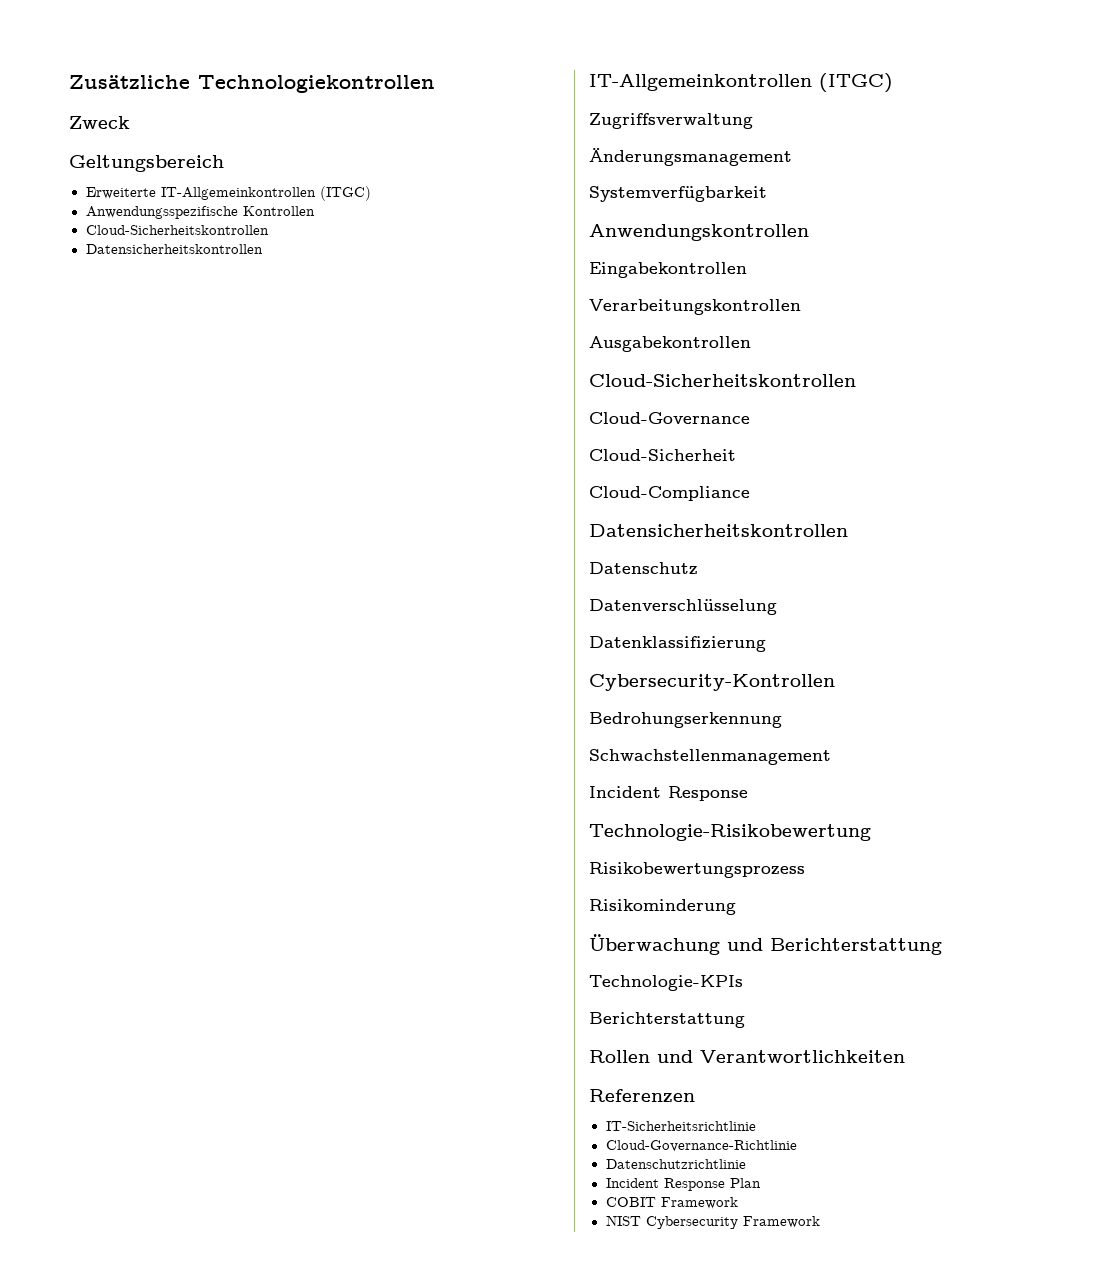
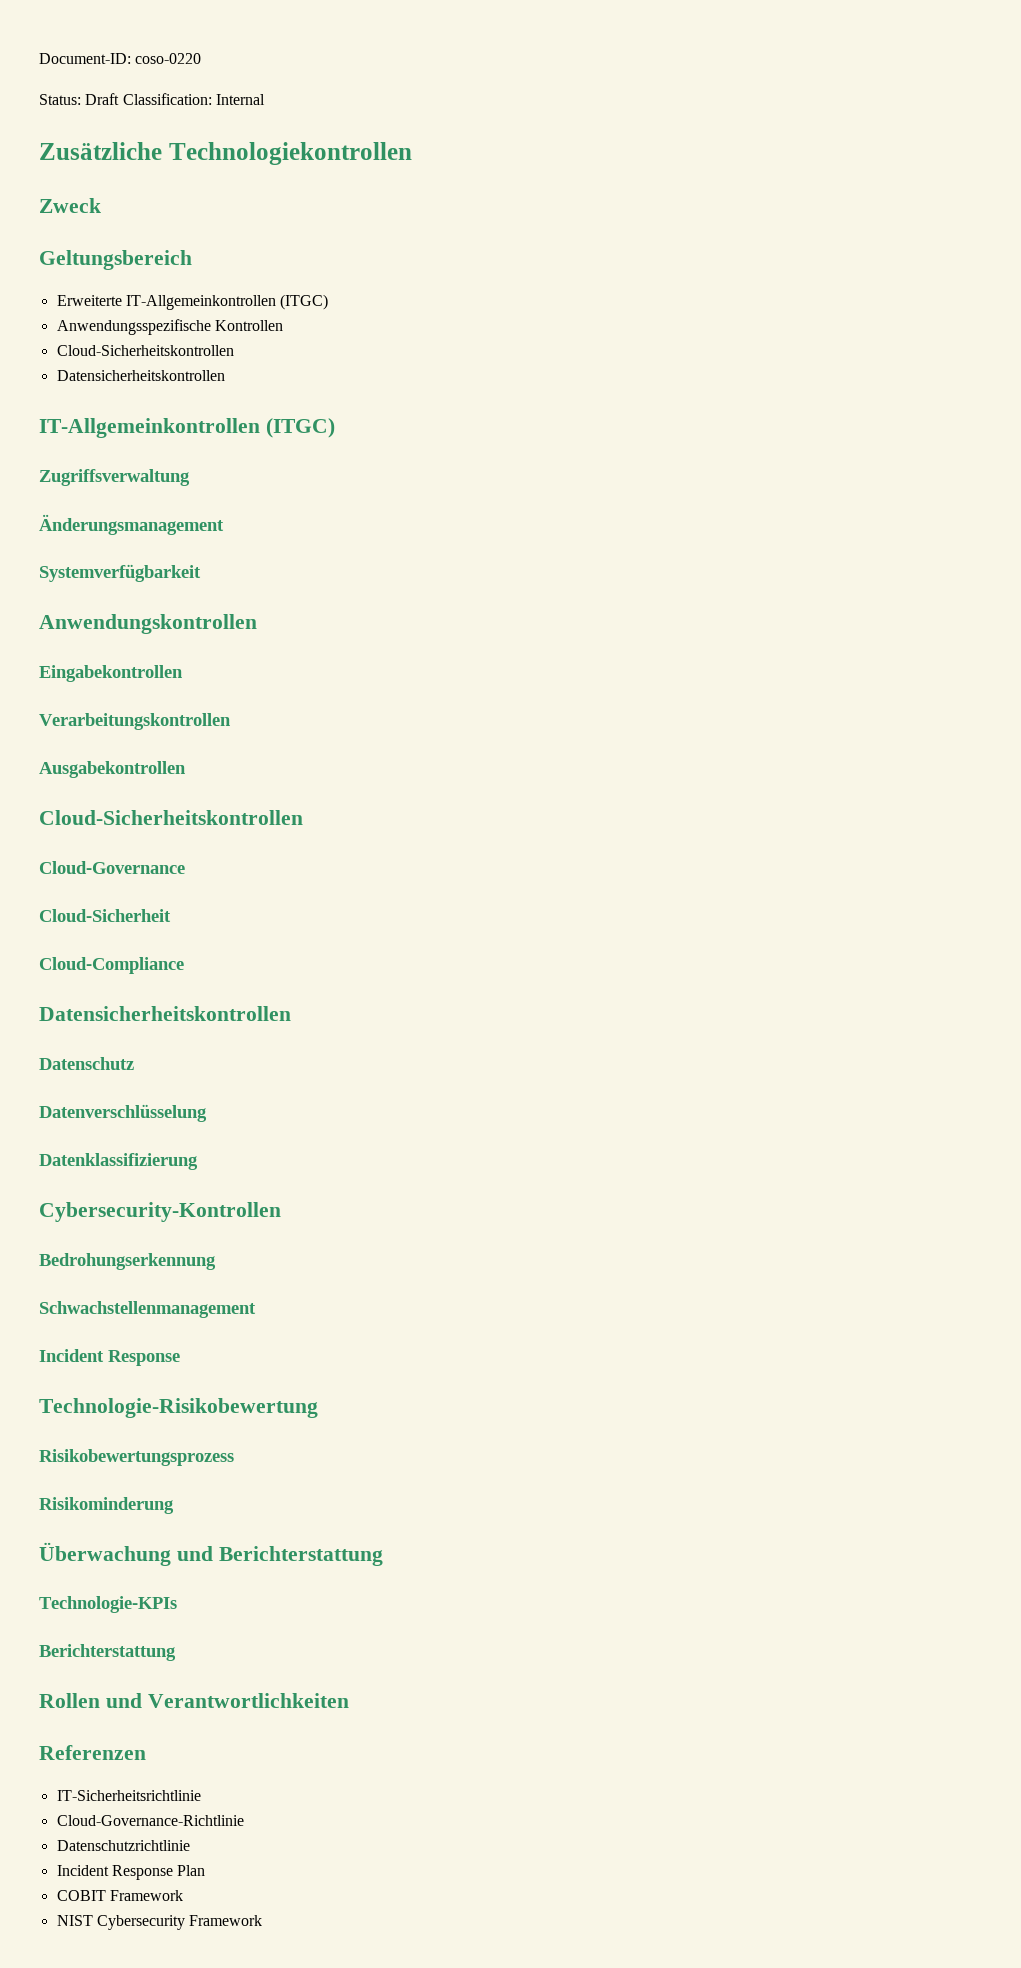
(69, 82) none -> [39,53,202,64] [39,93,265,105] Document-ID: coso-0220 // Status: Draft Classification: Internal //

